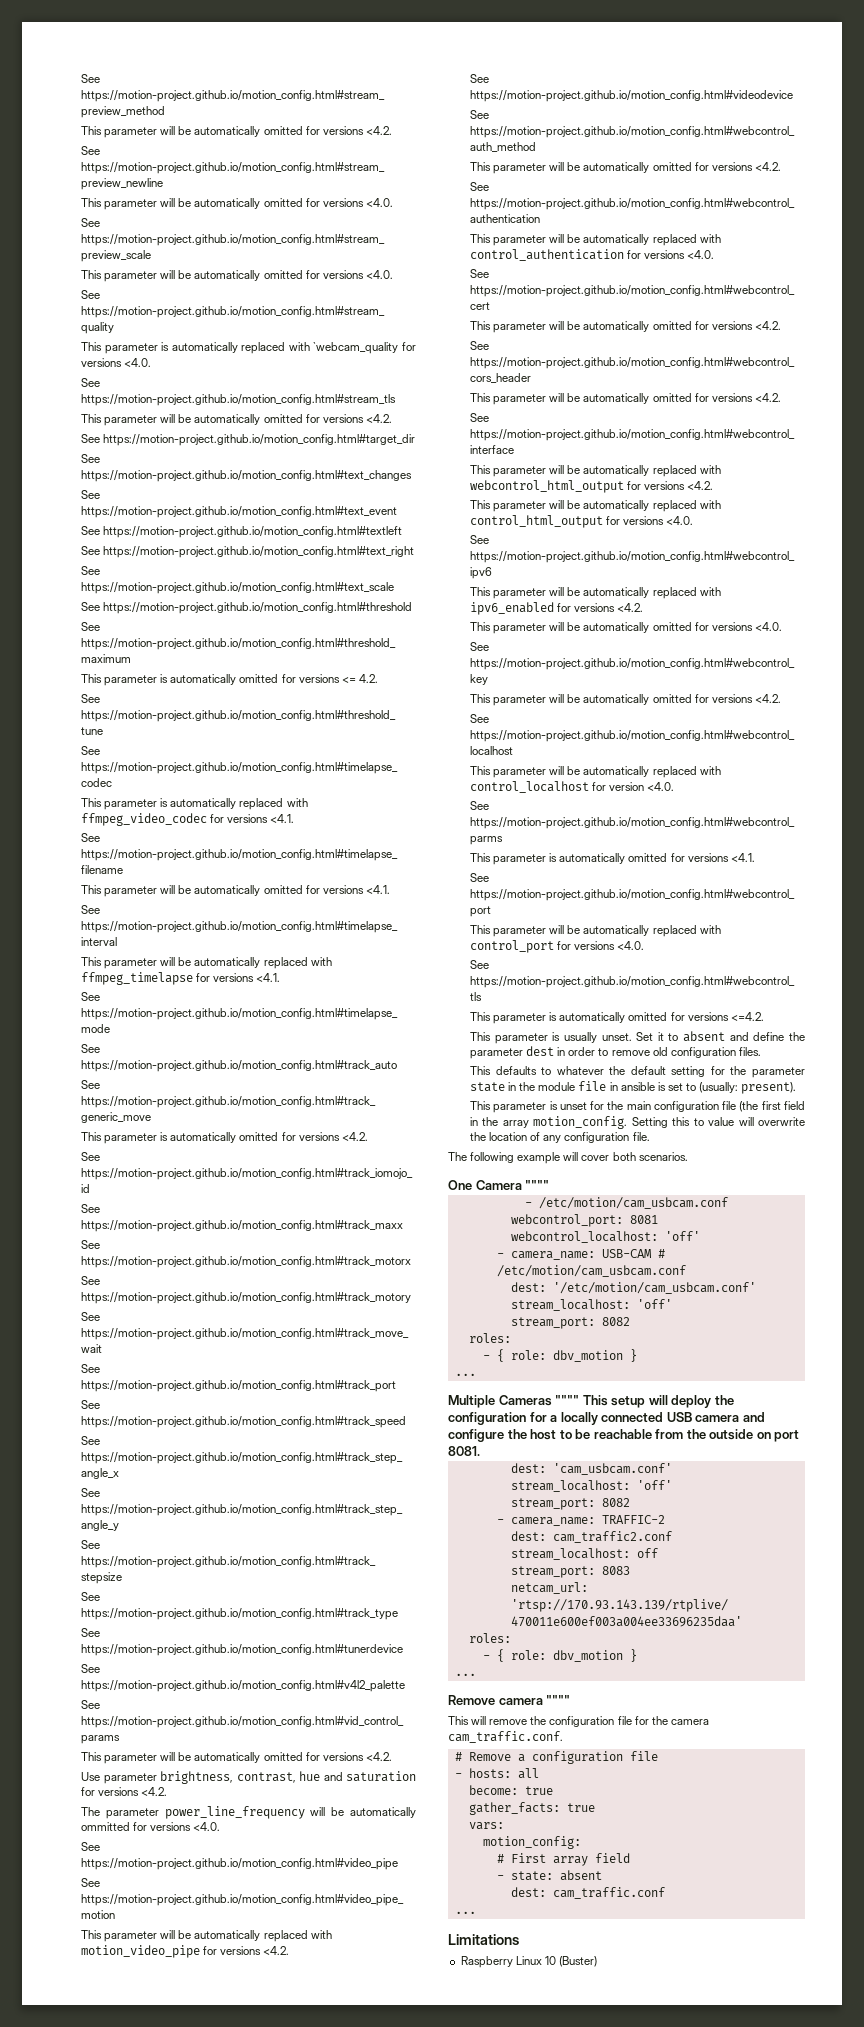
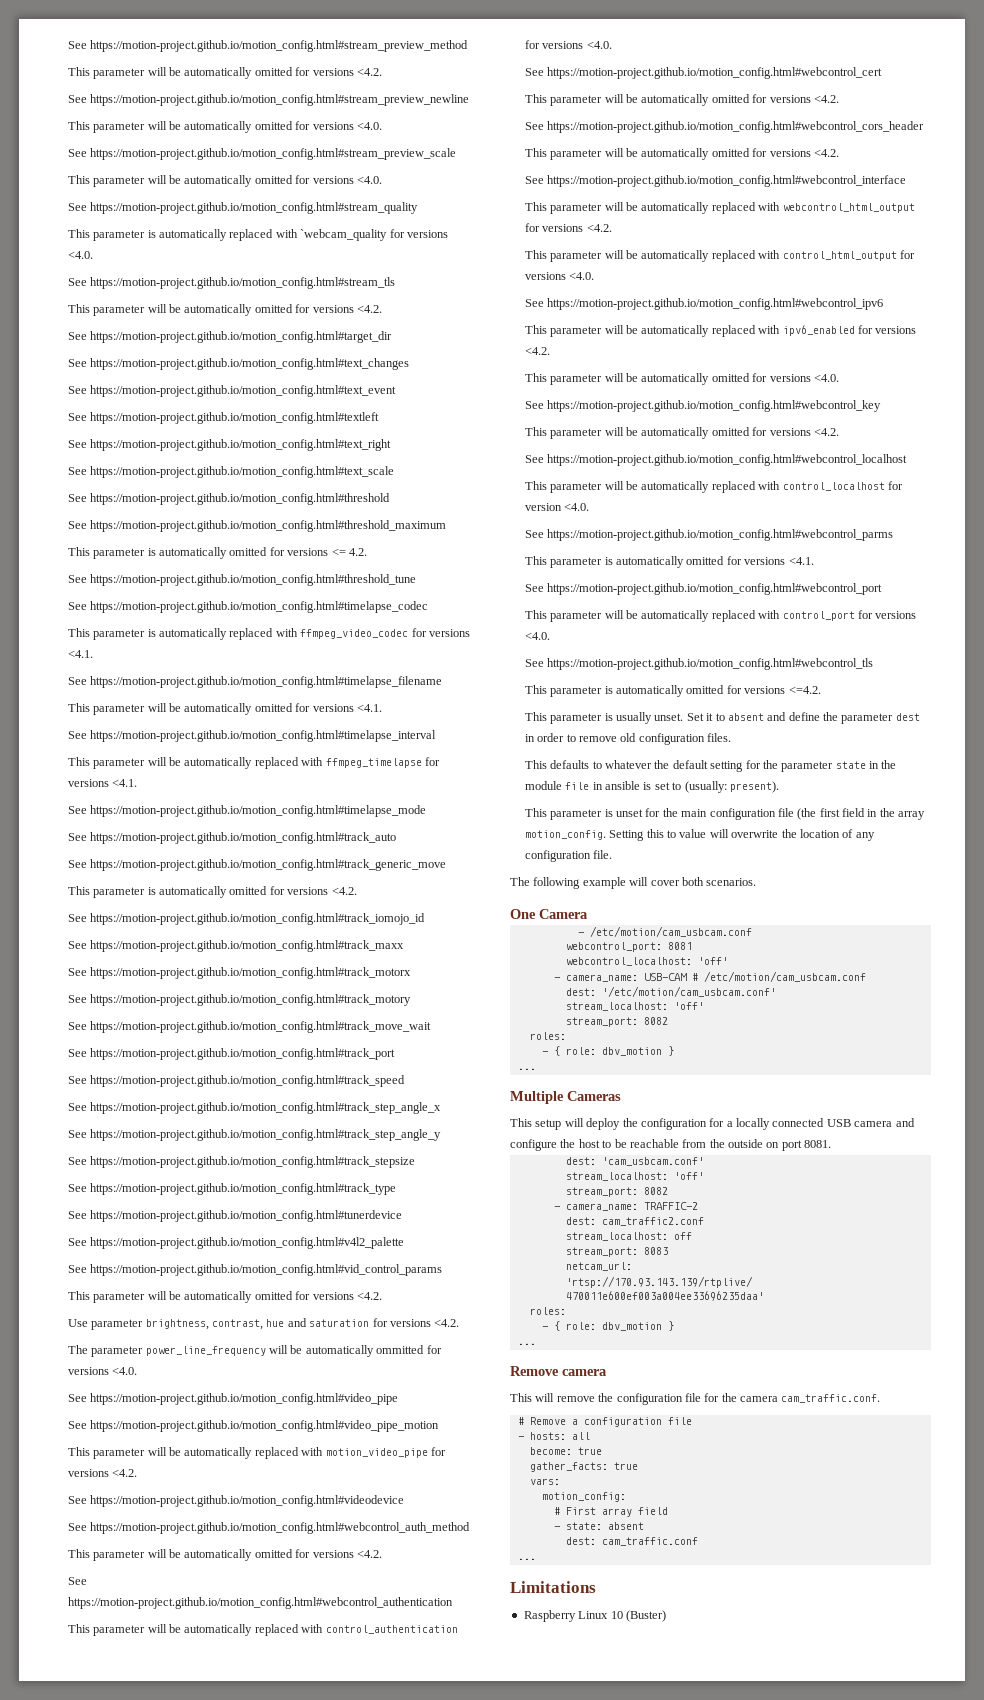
[525,1180,550,1190] """" -> (588, 914) none
[555,1395,580,1405] """" -> (621, 1096) //
[546,1695,571,1705] """" -> (607, 1372) none

